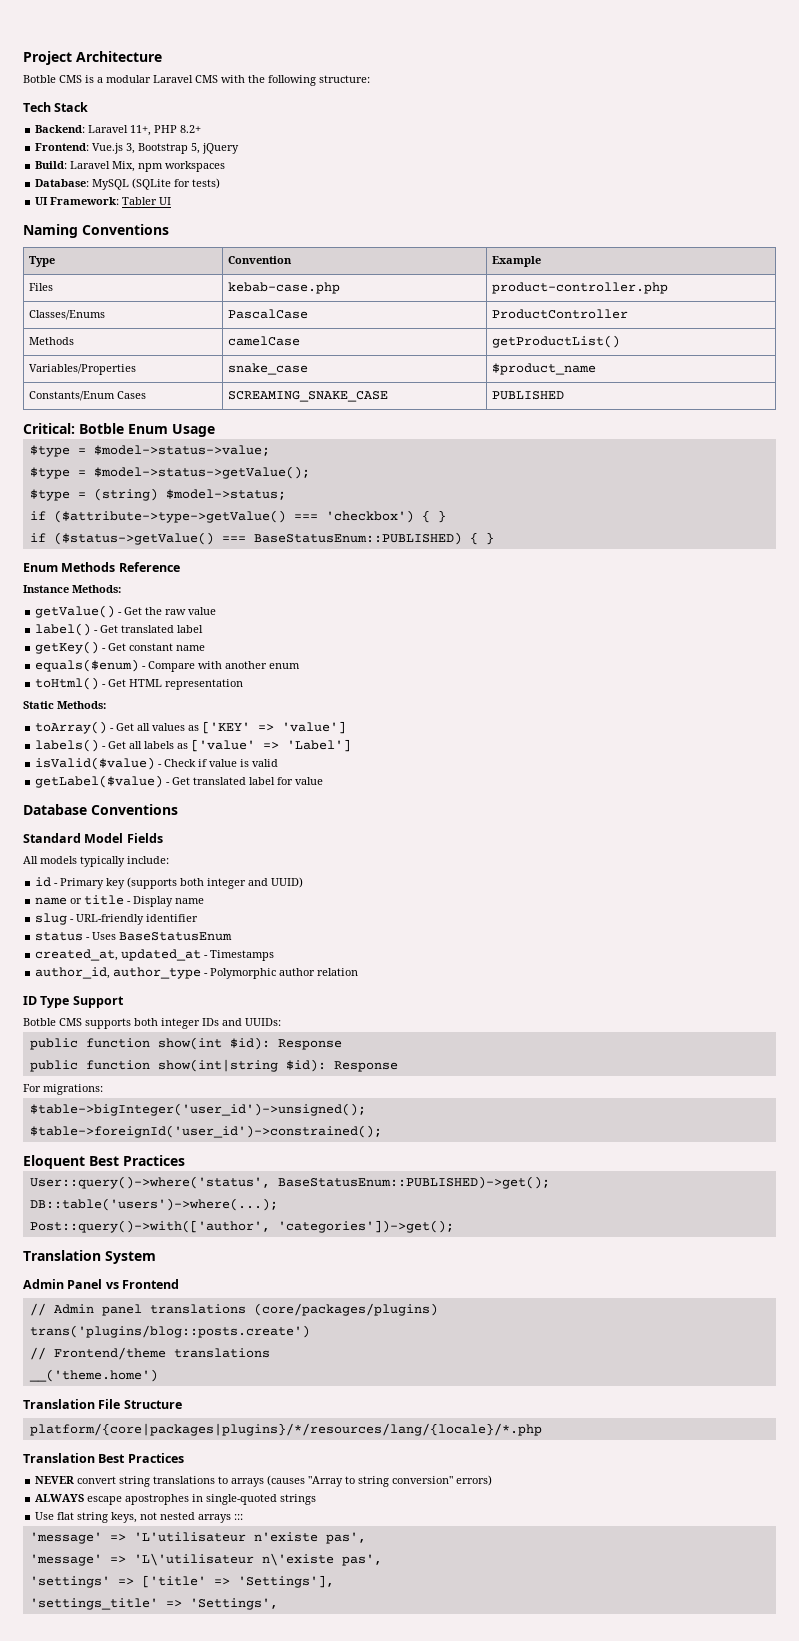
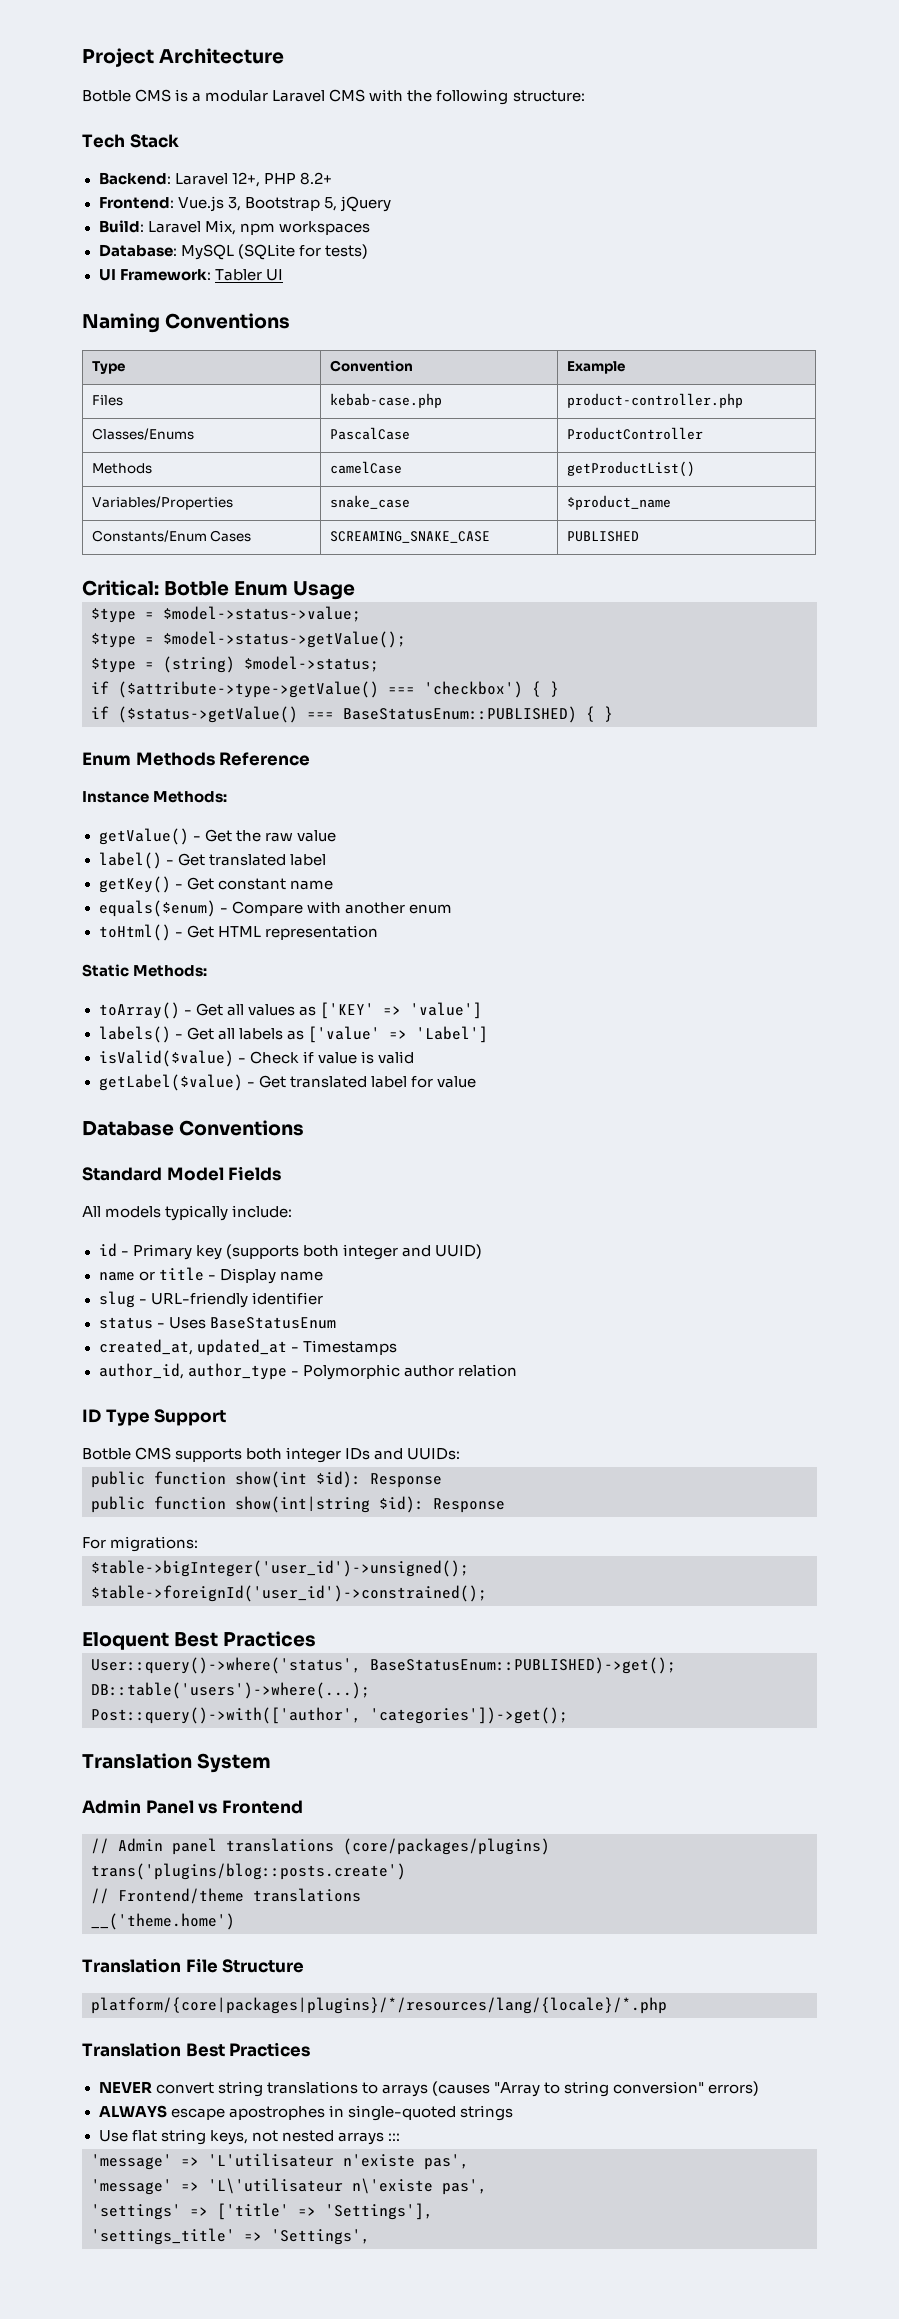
[130,125,152,136] 11+, -> [231,172,260,187] 12+,

